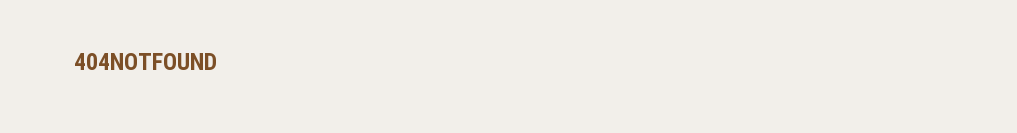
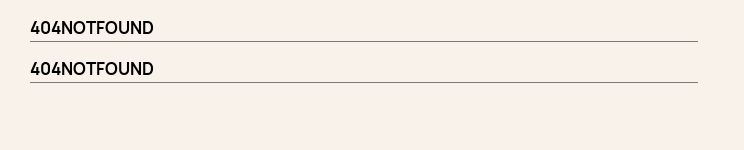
[74,53,217,70] 404NOTFOUND -> [30,21,154,34] [30,62,154,75] 404NOTFOUND // 404NOTFOUND

